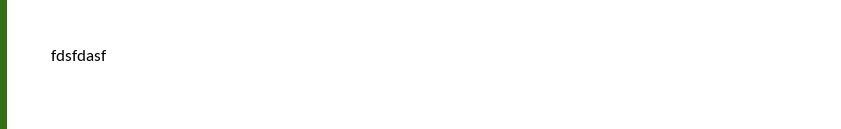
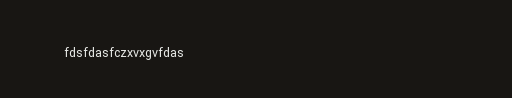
[51,50,107,61] fdsfdasf -> [64,47,184,60] fdsfdasfczxvxgvfdas

